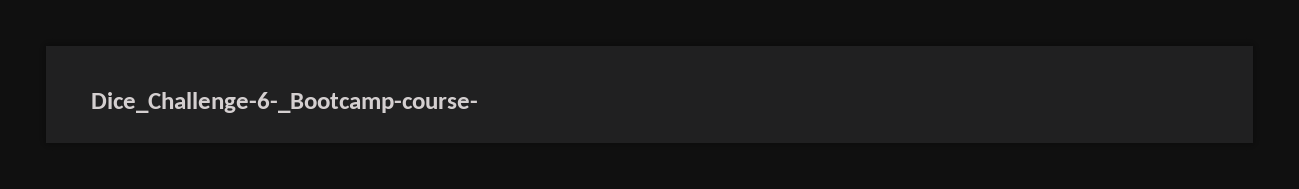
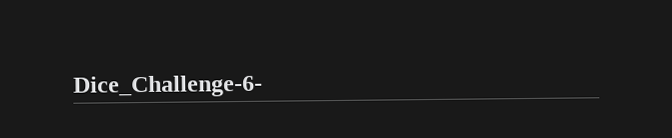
[91,92,478,113] Dice_Challenge-6-_Bootcamp-course- -> [73,74,263,98] Dice_Challenge-6-

